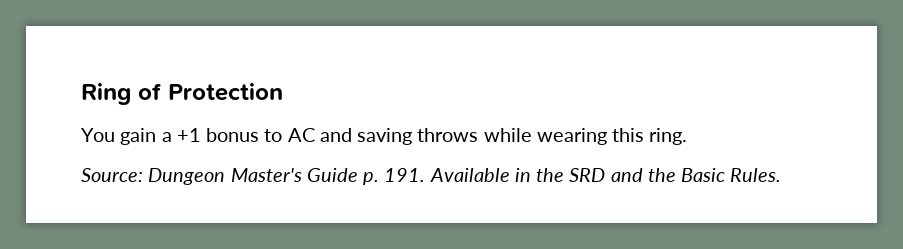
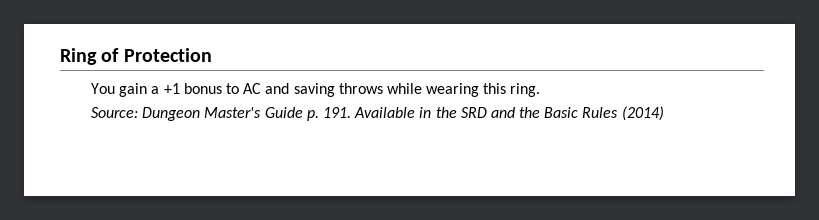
[730,168,782,182] Rules. -> [582,106,664,121] Rules (2014)

